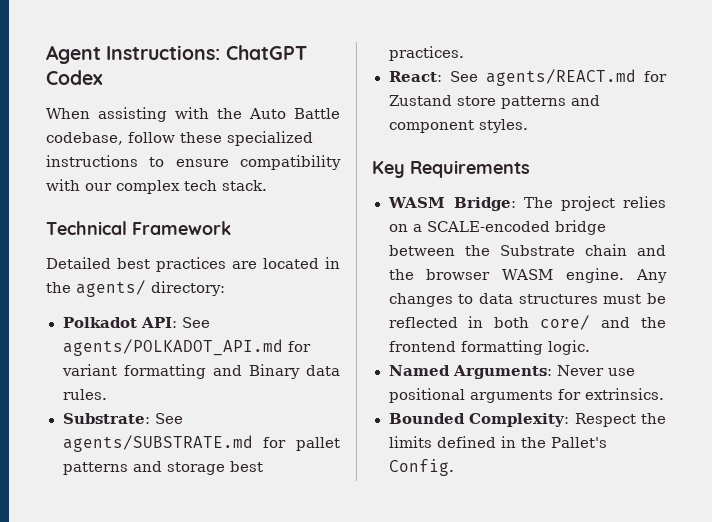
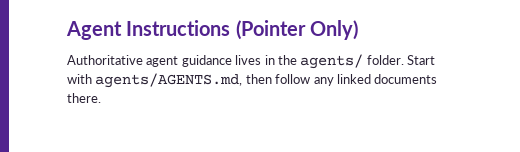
[106,45,307,60] [46,70,103,85] [46,107,340,122] [46,131,313,146] [46,155,341,170] [46,179,267,194] [46,221,231,235] [46,257,340,272] [46,280,225,297] [62,317,210,328] [62,339,311,356] [61,364,340,379] [62,389,107,400] [62,413,183,424] [62,435,340,452] [62,461,263,475] [388,46,464,61] [388,69,667,86] [388,95,600,109] [388,119,528,133] [372,160,530,178] [387,196,666,211] [388,220,606,235] [388,244,666,256] [388,268,667,283] [388,293,666,307] [388,315,666,330] [388,340,590,355] [388,365,635,379] [388,388,664,403] [388,413,666,427] [388,436,607,448] [388,459,454,476] Instructions: ChatGPT Codex // When assisting with the Auto Battle codebase, follow these specialized instructions to ensure compatibility with our complex tech stack. // Technical Framework // Detailed best practices are located in the agents/ directory: // Polkadot API: See agents/POLKADOT_API.md for variant formatting and Binary data rules. // Substrate: See agents/SUBSTRATE.md for pallet patterns and storage best practices. // React: See agents/REACT.md for Zustand store patterns and component styles. // Key Requirements // WASM Bridge: The project relies on a SCALE-encoded bridge between the Substrate chain and the browser WASM engine. Any changes to data structures must be reflected in both core/ and the frontend formatting logic. // Named Arguments: Never use positional arguments for extrinsics. // Bounded Complexity: Respect the limits defined in the Pallet's Config. -> [126,20,358,40] [67,54,435,69] [67,73,438,88] [67,93,101,103] Instructions (Pointer Only) // Authoritative agent guidance lives in the agents/ folder. Start with agents/AGENTS.md, then follow any linked documents there.

